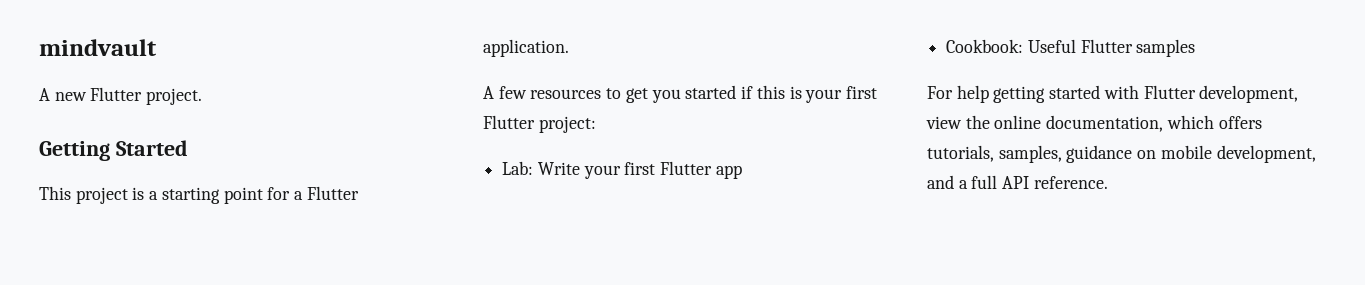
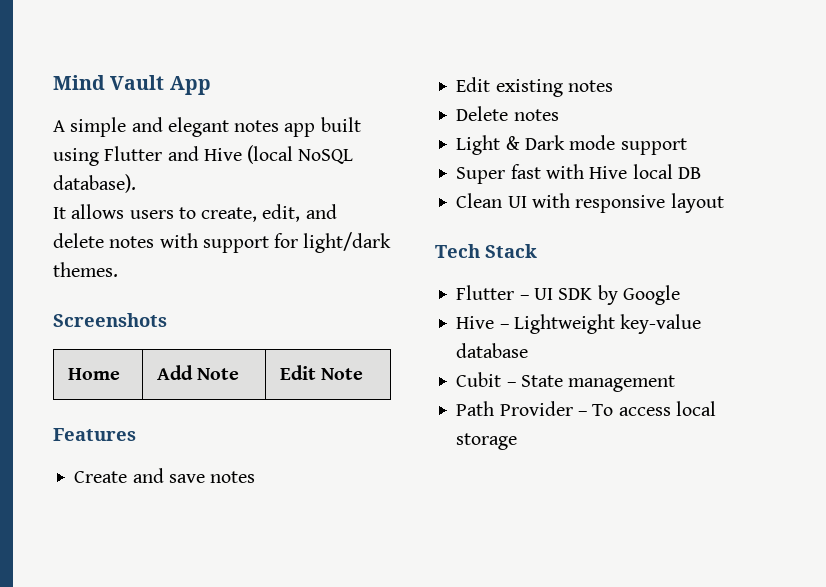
[39,39,157,56] [39,87,203,105] [39,140,188,161] [39,186,359,204] [483,39,569,57] [483,85,877,103] [483,115,596,133] [502,161,742,179] [946,39,1196,57] [927,85,1299,103] [926,115,1262,132] [927,145,1316,163] [927,175,1108,189] mindvault // A new Flutter project. // Getting Started // This project is a starting point for a Flutter application. // A few resources to get you started if this is your first Flutter project: // Lab: Write your first Flutter app // Cookbook: Useful Flutter samples // For help getting started with Flutter development, view the online documentation, which offers tutorials, samples, guidance on mobile development, and a full API reference. -> [53,75,211,95] [53,117,361,137] [53,145,354,166] [53,174,136,193] [53,204,337,222] [53,232,392,253] [53,262,118,277] [53,313,167,327] [67,368,120,380] [156,365,240,380] [279,365,364,380] [53,428,136,441] [74,468,256,483] [456,77,613,97] [456,106,559,121] [456,135,687,155] [456,164,701,184] [456,193,724,213] [435,244,537,258] [456,285,680,305] [456,314,702,334] [456,343,529,358] [456,372,676,392] [456,401,716,416] [456,433,518,450] Mind Vault App // A simple and elegant notes app built using Flutter and Hive (local NoSQL database). // It allows users to create, edit, and delete notes with support for light/dark themes. // Screenshots // Home | Add Note | Edit Note // Features // Create and save notes // Edit existing notes // Delete notes // Light & Dark mode support // Super fast with Hive local DB // Clean UI with responsive layout // Tech Stack // Flutter – UI SDK by Google // Hive – Lightweight key-value database // Cubit – State management // Path Provider – To access local storage

